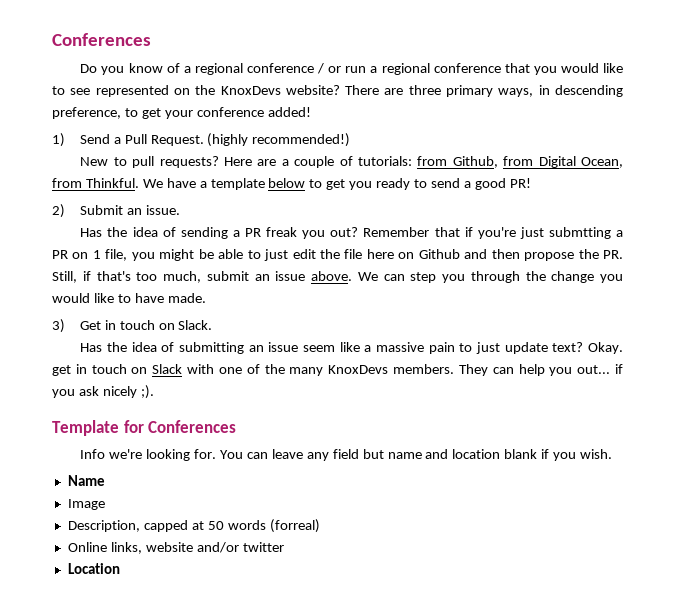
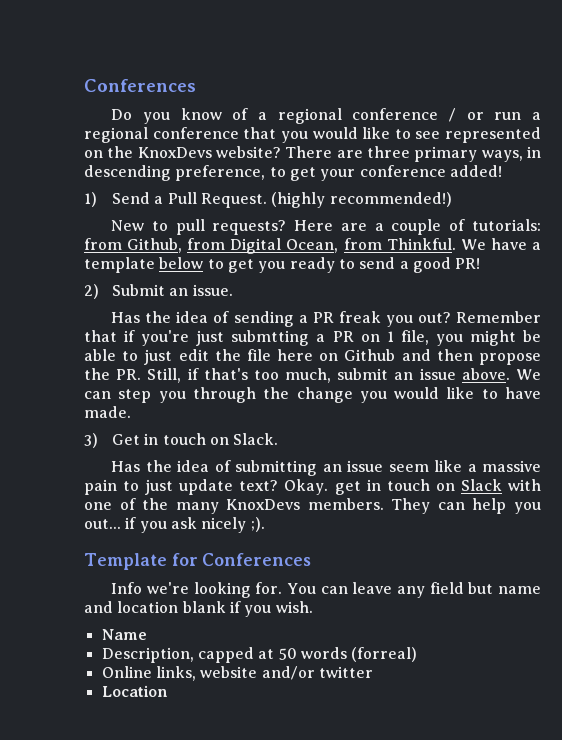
[67,499,105,510] // Image -> (147, 634) none

